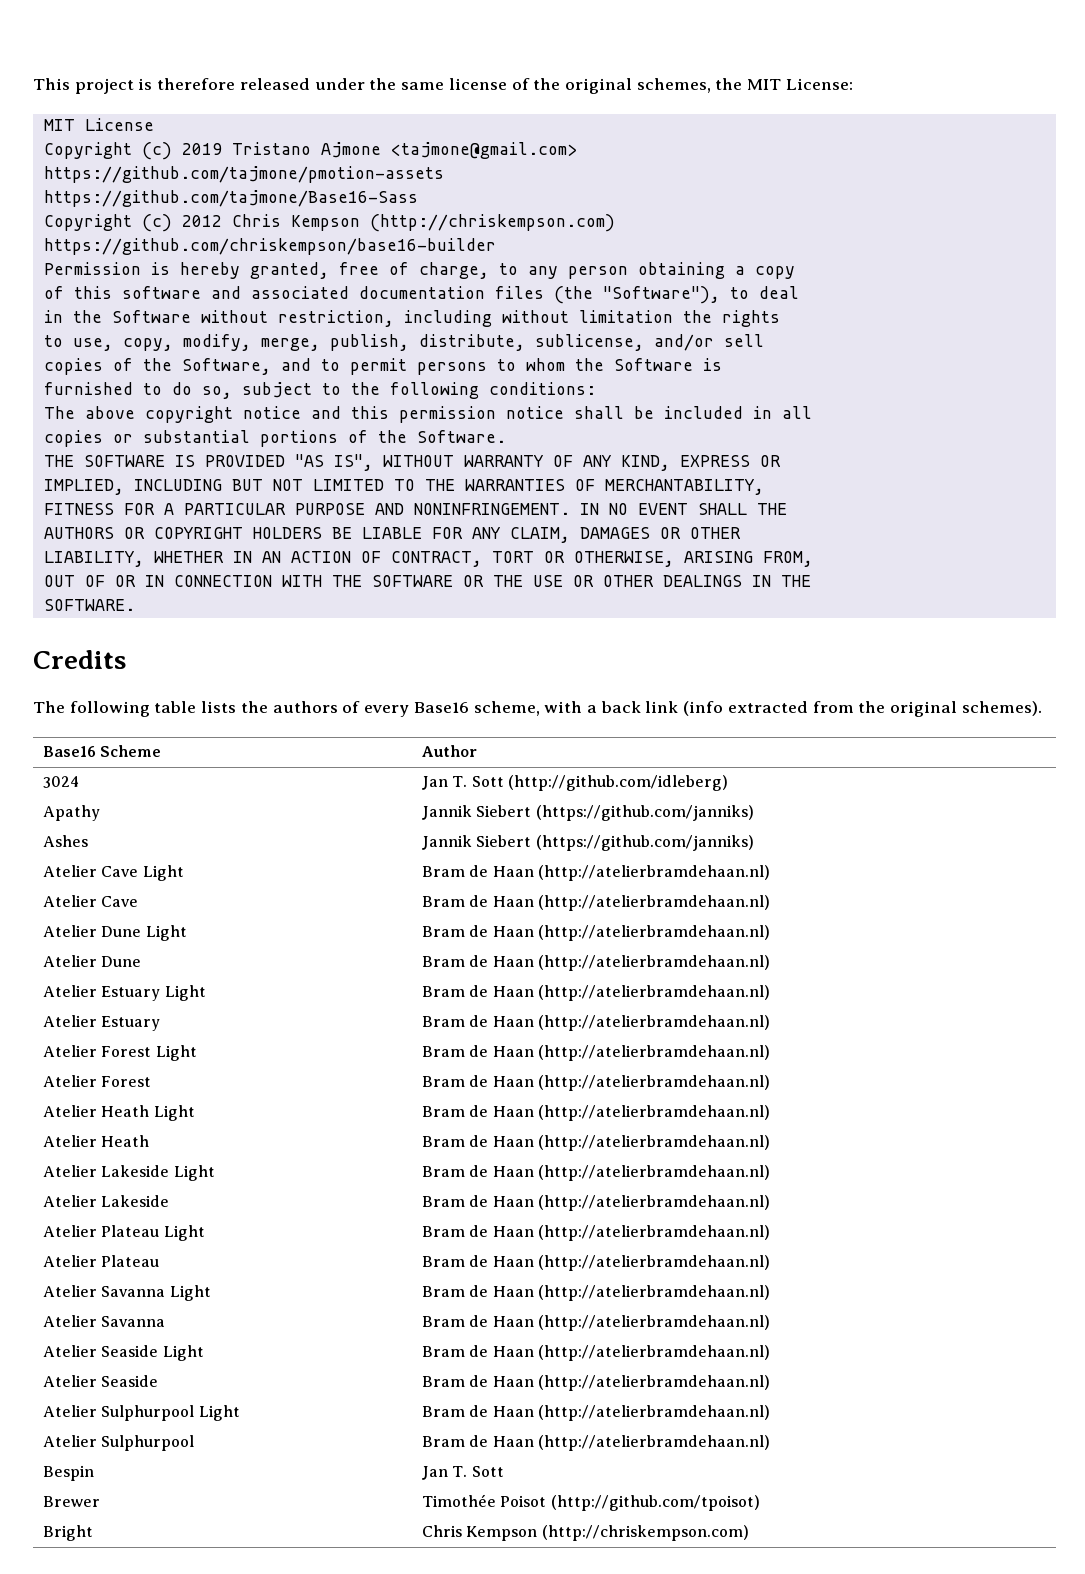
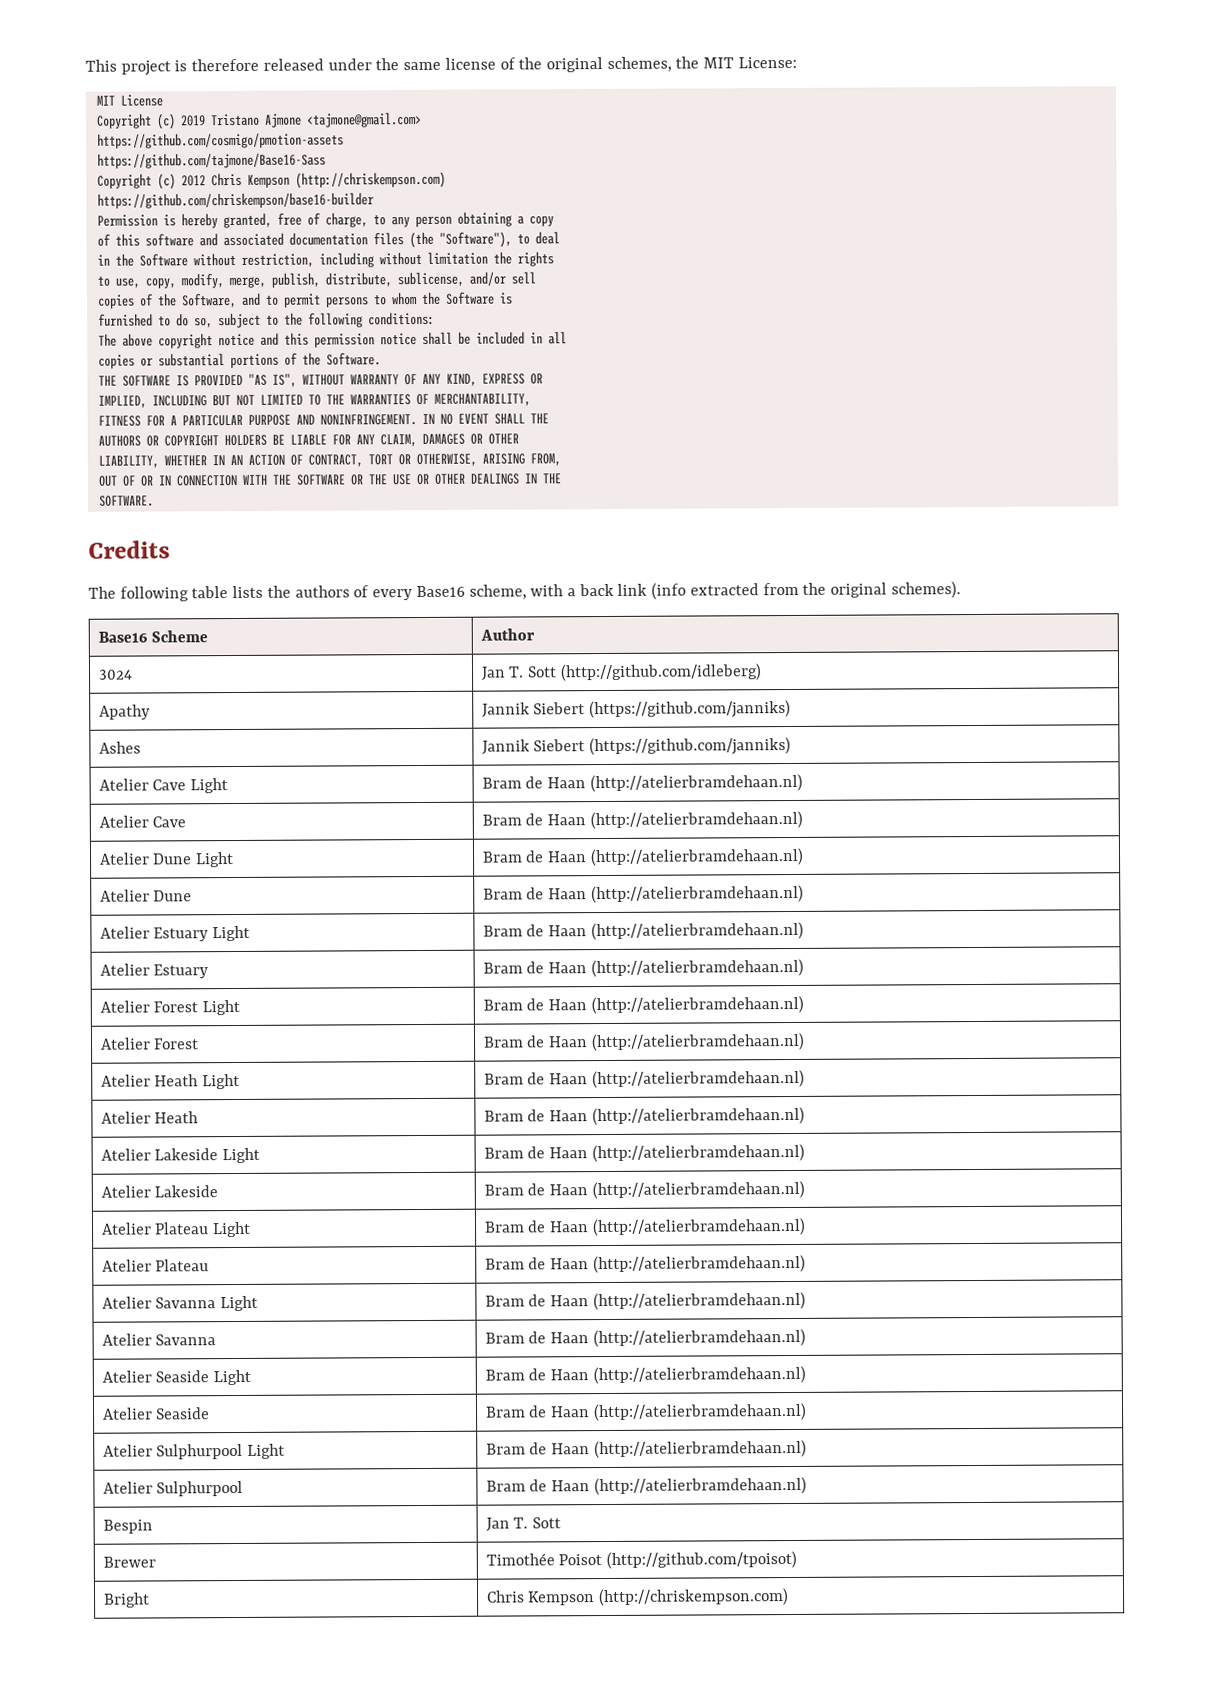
[43,166,444,183] https://github.com/tajmone/pmotion-assets -> [96,132,344,149] https://github.com/cosmigo/pmotion-assets

